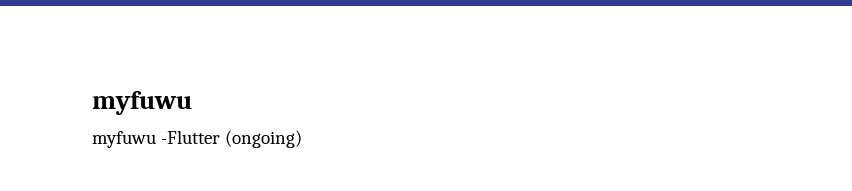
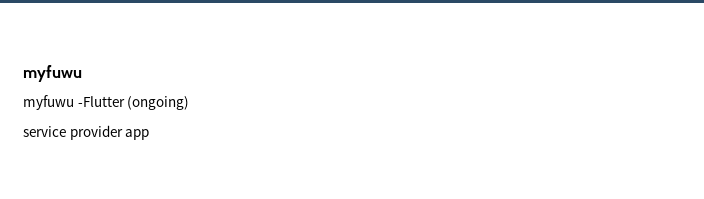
(303, 139) none -> [23,125,150,140] // service provider app

